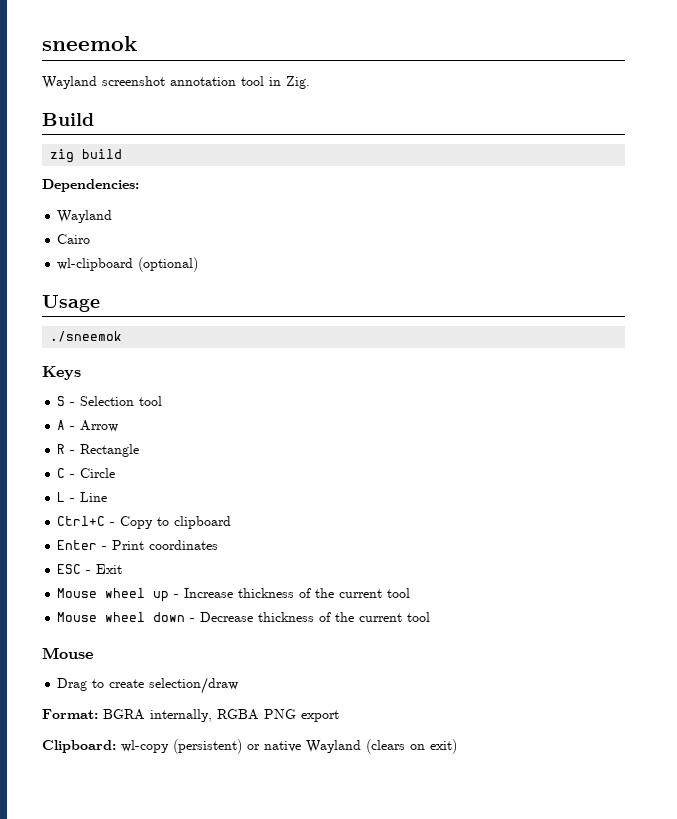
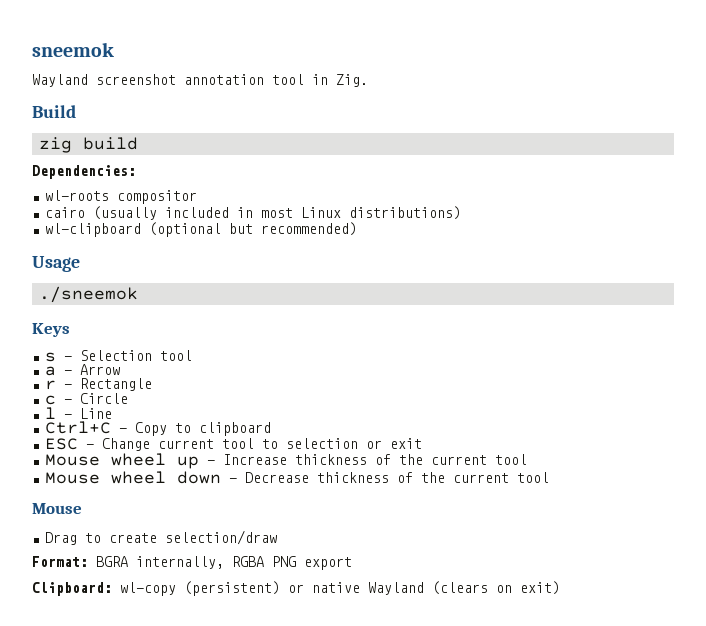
[57,210,113,223] [57,234,91,244] [57,257,199,272] Wayland // Cairo // wl-clipboard (optional) -> [44,190,197,204] [44,206,461,220] [44,222,357,237] wl-roots compositor // cairo (usually included in most Linux distributions) // wl-clipboard (optional but recommended)
[57,396,66,406] S -> [44,352,56,362] s
[57,420,66,430] A -> [44,366,56,376] a
[57,444,66,454] R -> [44,380,56,390] r
[57,468,66,478] C -> [44,395,56,405] c
[57,492,66,502] L -> [44,407,56,419] l
[57,540,219,550] [57,564,123,574] Enter - Print coordinates // ESC - Exit -> [44,438,422,451] ESC - Change current tool to selection or exit

